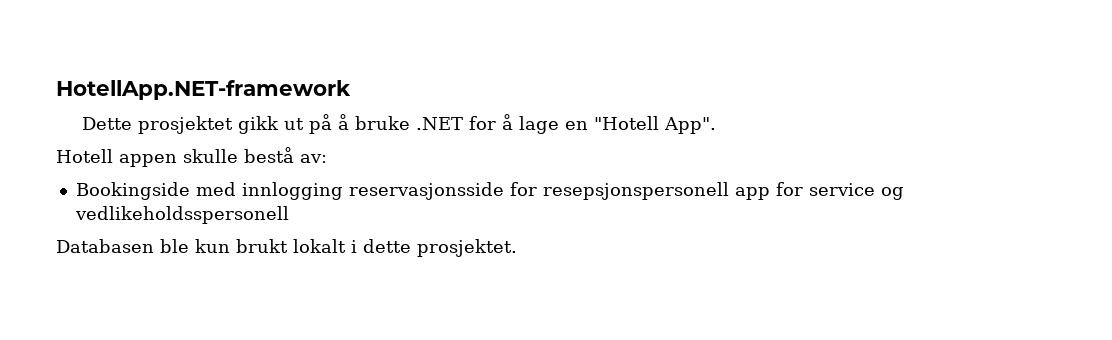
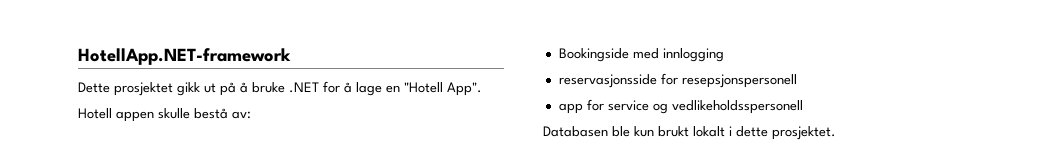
(343, 191) none -> (724, 55) //
(729, 191) none -> (797, 81) //

